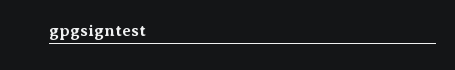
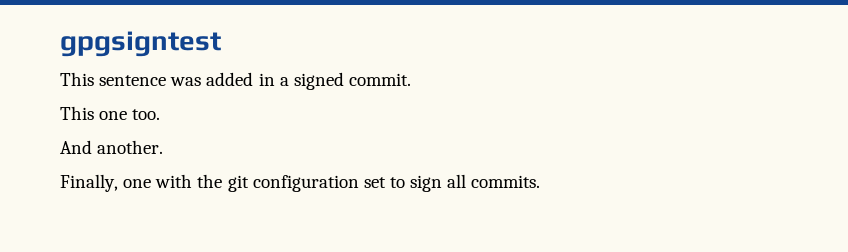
(146, 32) none -> [60,72,411,90] [60,106,161,120] [60,140,164,154] [60,174,541,192] // This sentence was added in a signed commit. // This one too. // And another. // Finally, one with the git configuration set to sign all commits.

